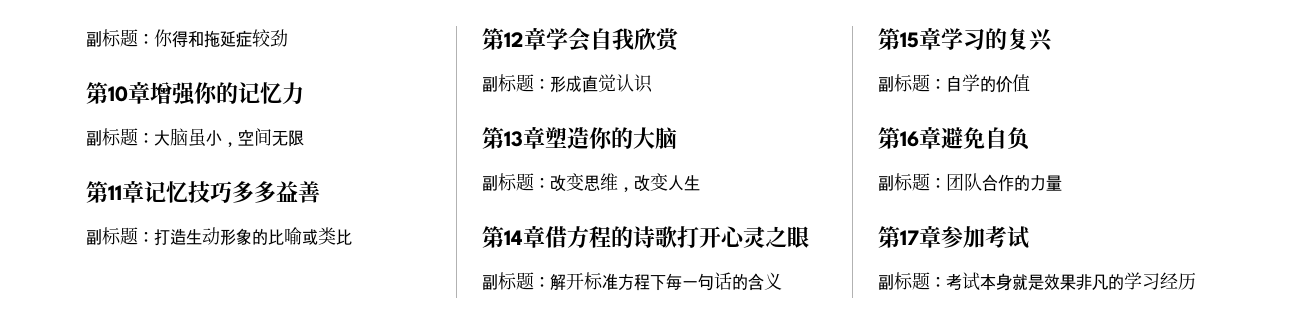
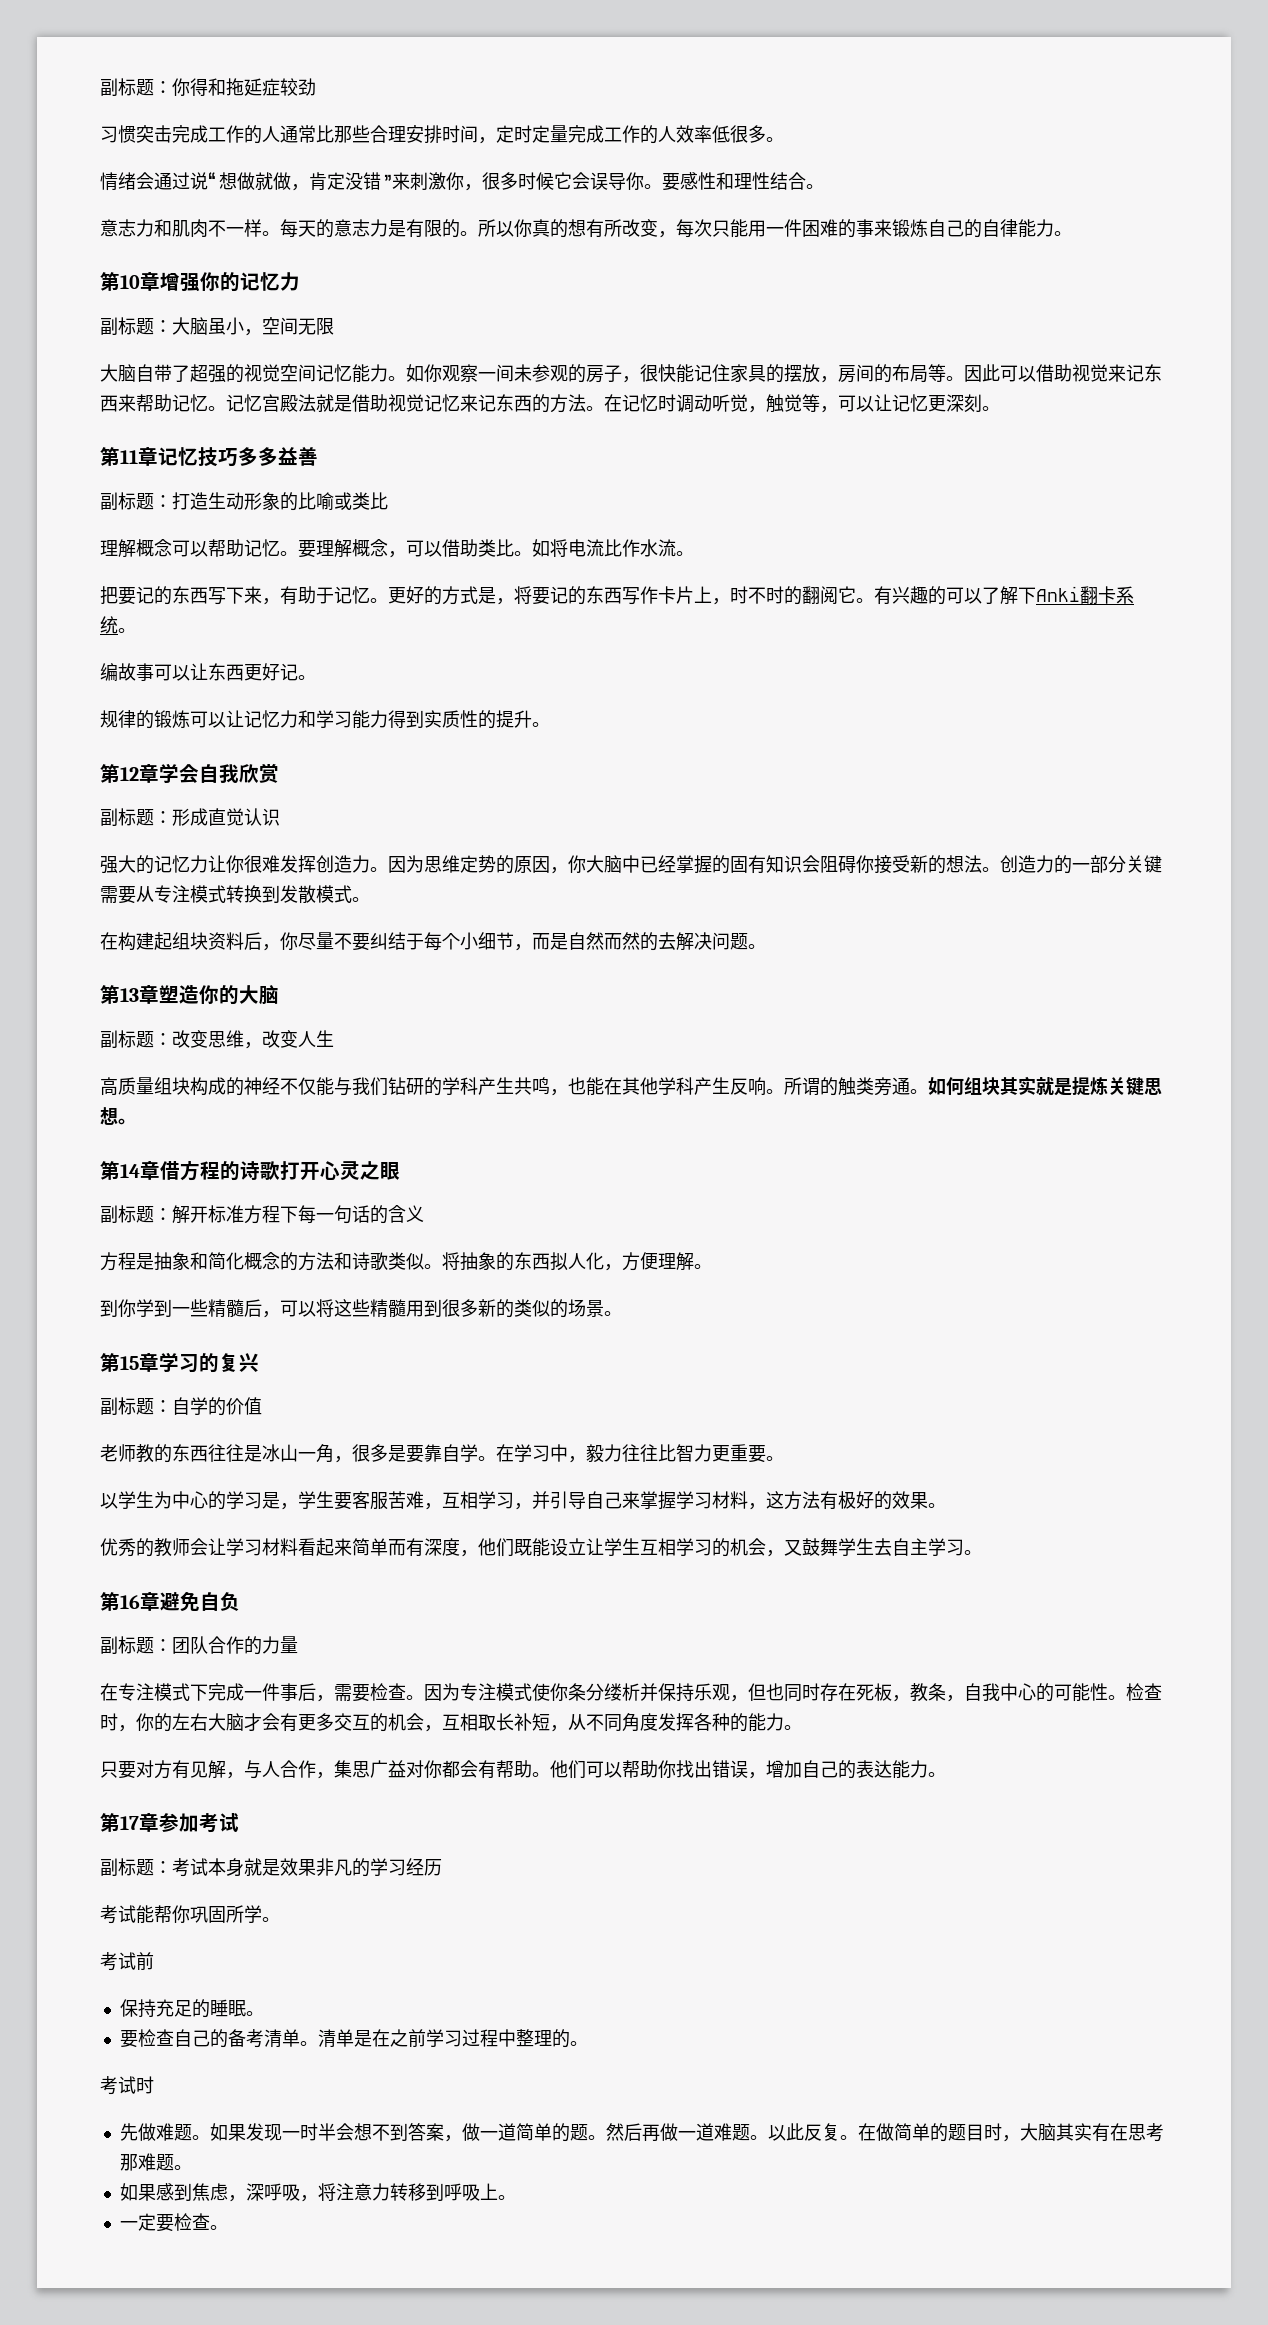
(288, 38) none -> [100,125,784,144] [100,172,824,191] [100,219,1072,238] // 习惯突击完成工作的人通常比那些合理安排时间，定时定量完成工作的人效率低很多。 // 情绪会通过说“想做就做，肯定没错”来刺激你，很多时候它会误导你。要感性和理性结合。 // 意志力和肌肉不一样。每天的意志力是有限的。所以你真的想有所改变，每次只能用一件困难的事来锻炼自己的自律能力。
(304, 138) none -> [100,364,1162,383] [100,394,1000,413] // 大脑自带了超强的视觉空间记忆能力。如你观察一间未参观的房子，很快能记住家具的摆放，房间的布局等。因此可以借助视觉来记东西来帮助记忆。记忆宫殿法就是借助视觉记忆来记东西的方法。在记忆时调动听觉，触觉等，可以让记忆更深刻。
(352, 237) none -> [100,539,694,558] [100,586,1134,605] [100,616,136,634] [100,663,316,681] [100,710,550,729] // 理解概念可以帮助记忆。要理解概念，可以借助类比。如将电流比作水流。 // 把要记的东西写下来，有助于记忆。更好的方式是，将要记的东西写作卡片上，时不时的翻阅它。有兴趣的可以了解下Anki翻卡系统。 // 编故事可以让东西更好记。 // 规律的锻炼可以让记忆力和学习能力得到实质性的提升。
(653, 83) none -> [100,855,1162,874] [100,885,370,904] [100,932,766,951] // 强大的记忆力让你很难发挥创造力。因为思维定势的原因，你大脑中已经掌握的固有知识会阻碍你接受新的想法。创造力的一部分关键需要从专注模式转换到发散模式。 // 在构建起组块资料后，你尽量不要纠结于每个小细节，而是自然而然的去解决问题。
(700, 183) none -> [100,1076,1162,1096] [100,1107,136,1125] // 高质量组块构成的神经不仅能与我们钻研的学科产生共鸣，也能在其他学科产生反响。所谓的触类旁通。如何组块其实就是提炼关键思想。
(782, 281) none -> [100,1252,712,1271] [100,1299,622,1318] // 方程是抽象和简化概念的方法和诗歌类似。将抽象的东西拟人化，方便理解。 // 到你学到一些精髓后，可以将这些精髓用到很多新的类似的场景。
(1030, 83) none -> [100,1444,784,1463] [100,1491,946,1510] [100,1538,982,1557] // 老师教的东西往往是冰山一角，很多是要靠自学。在学习中，毅力往往比智力更重要。 // 以学生为中心的学习是，学生要客服苦难，互相学习，并引导自己来掌握学习材料，这方法有极好的效果。 // 优秀的教师会让学习材料看起来简单而有深度，他们既能设立让学生互相学习的机会，又鼓舞学生去自主学习。
(1062, 183) none -> [100,1683,1162,1702] [100,1713,802,1732] [100,1760,946,1779] // 在专注模式下完成一件事后，需要检查。因为专注模式使你条分缕析并保持乐观，但也同时存在死板，教条，自我中心的可能性。检查时，你的左右大脑才会有更多交互的机会，互相取长补短，从不同角度发挥各种的能力。 // 只要对方有见解，与人合作，集思广益对你都会有帮助。他们可以帮助你找出错误，增加自己的表达能力。
(1196, 281) none -> [100,1905,280,1924] [100,1952,154,1971] [119,1999,264,2018] [119,2029,588,2048] [100,2076,154,2095] [119,2123,1164,2142] [119,2153,192,2171] [119,2183,516,2202] [119,2213,228,2232] // 考试能帮你巩固所学。 // 考试前 // 保持充足的睡眠。 // 要检查自己的备考清单。清单是在之前学习过程中整理的。 // 考试时 // 先做难题。如果发现一时半会想不到答案，做一道简单的题。然后再做一道难题。以此反复。在做简单的题目时，大脑其实有在思考那难题。 // 如果感到焦虑，深呼吸，将注意力转移到呼吸上。 // 一定要检查。

